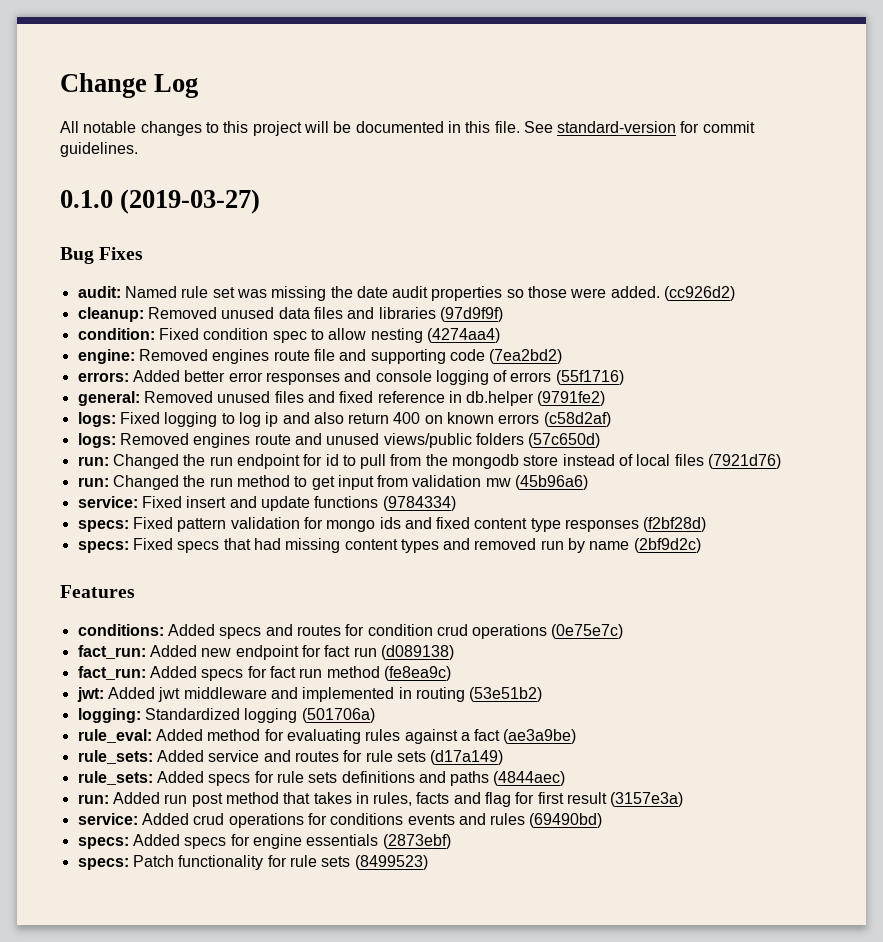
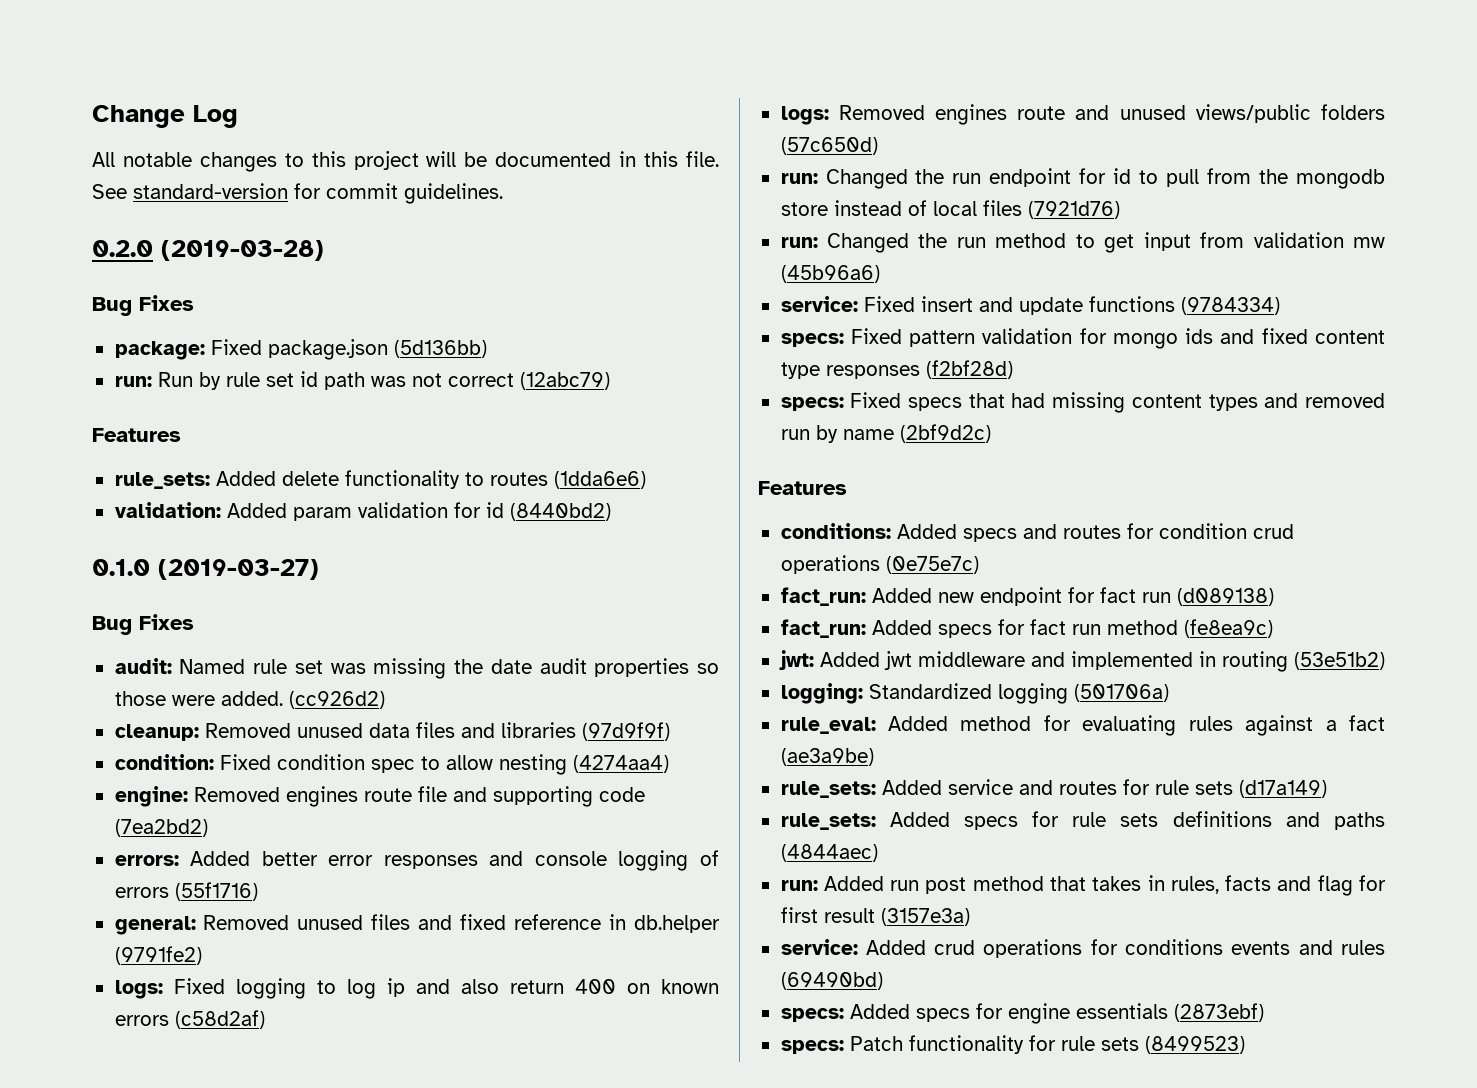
(138, 149) none -> [92,240,324,261] [92,295,194,316] [114,339,487,360] [114,371,610,390] [92,428,181,442] [114,470,646,489] [114,502,611,521] // 0.2.0 (2019-03-28) // Bug Fixes // package: Fixed package.json (5d136bb) // run: Run by rule set id path was not correct (12abc79) // Features // rule_sets: Added delete functionality to routes (1dda6e6) // validation: Added param validation for id (8440bd2)

